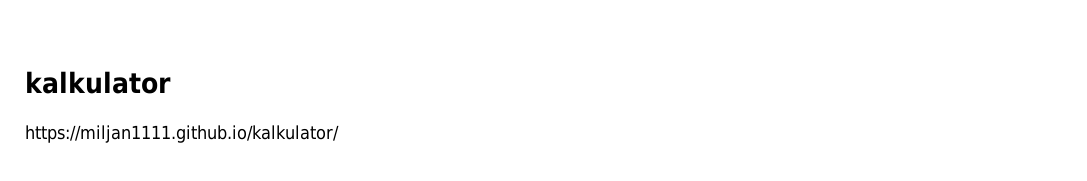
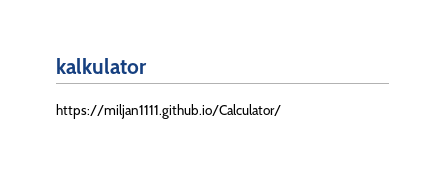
[25,125,339,143] https://miljan1111.github.io/kalkulator/ -> [56,104,281,119] https://miljan1111.github.io/Calculator/

